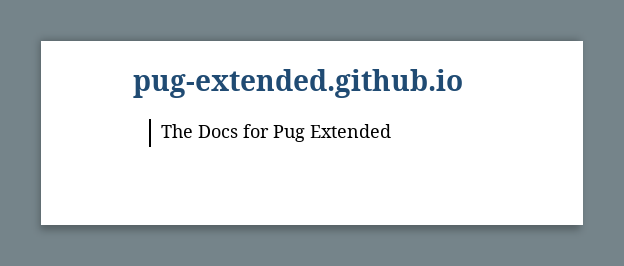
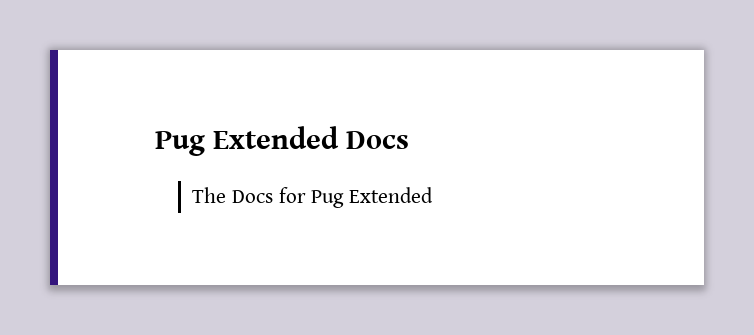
[133,69,463,98] pug-extended.github.io -> [155,126,409,156] Pug Extended Docs

